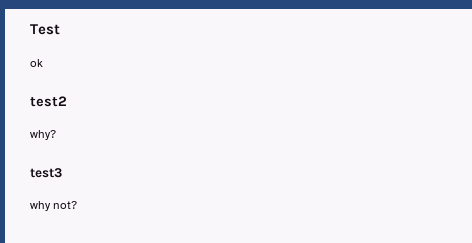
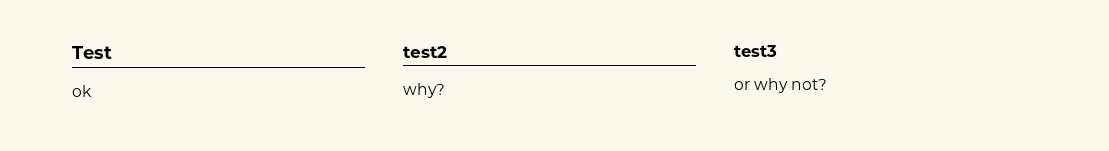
(62, 173) none -> [734,81,750,90] or

